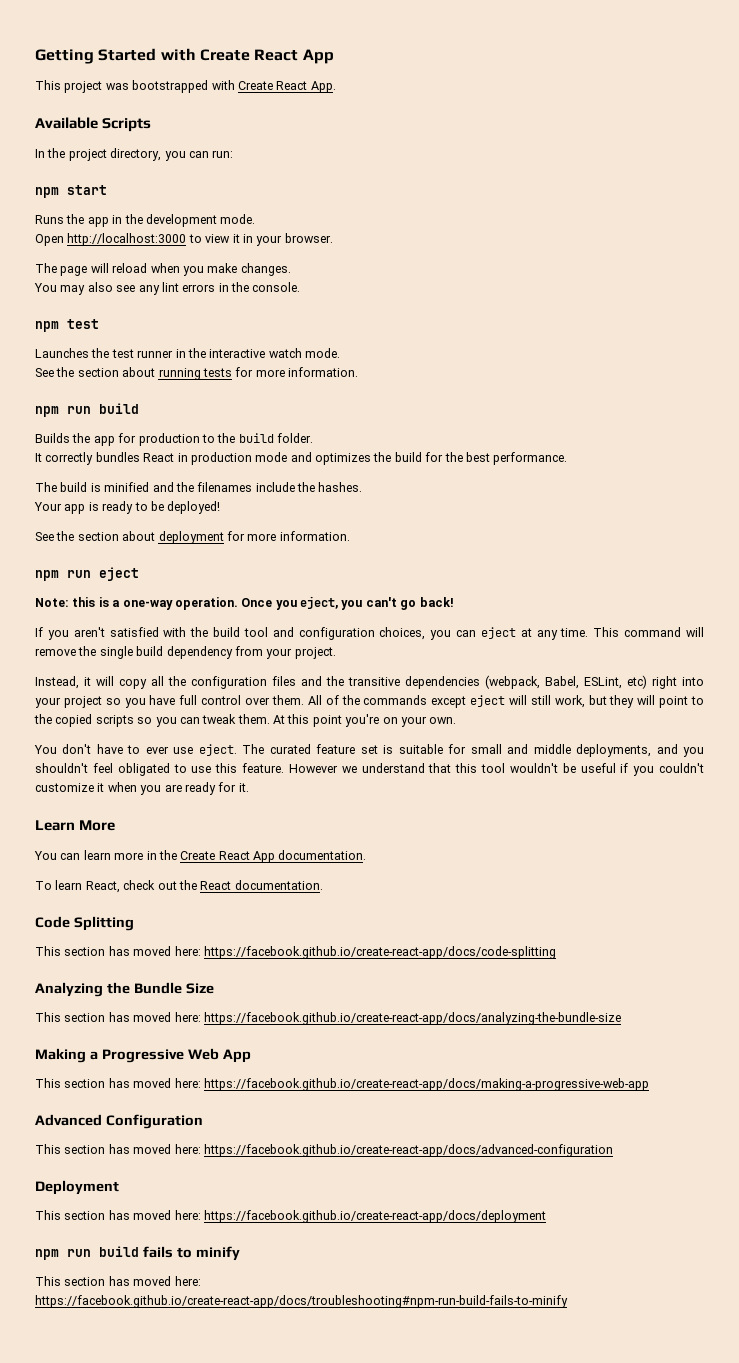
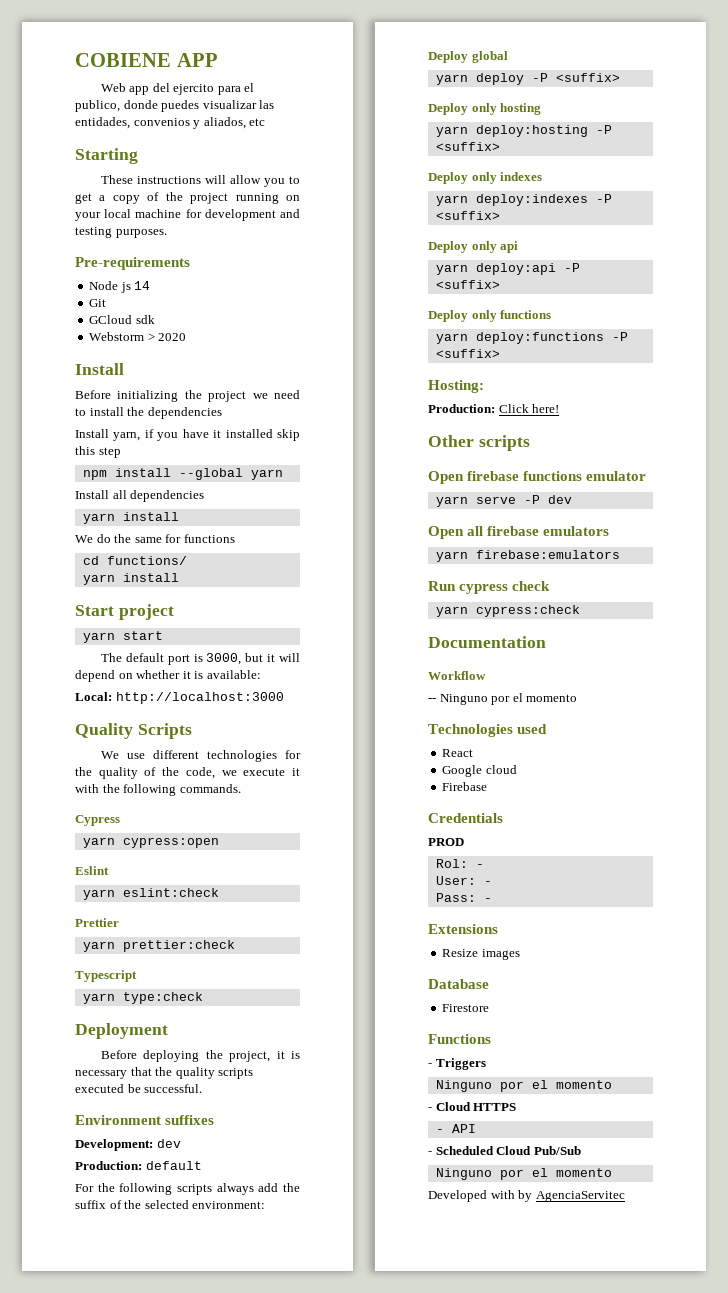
[35,48,334,64] [35,80,336,93] [35,117,152,132] [35,148,234,161] [35,185,107,198] [35,214,256,227] [35,233,333,246] [35,263,291,276] [34,282,301,295] [35,319,99,332] [35,348,340,358] [35,367,358,380] [35,403,139,417] [35,433,313,446] [35,452,568,465] [35,482,363,492] [34,501,221,514] [35,531,350,544] [35,567,139,581] [35,596,454,610] [35,627,705,640] [35,646,336,659] [35,675,704,689] [35,695,705,708] [34,714,457,727] [34,744,705,757] [35,763,705,776] [35,782,249,795] [35,820,116,831] [34,850,367,863] [35,880,323,893] [35,916,134,931] [35,946,556,959] [35,982,214,997] [35,1012,621,1025] [35,1048,251,1063] [35,1078,649,1091] [35,1114,203,1129] [35,1144,613,1157] [35,1180,119,1195] [35,1210,546,1223] [35,1246,240,1261] [35,1276,201,1286] [35,1295,568,1308] Getting Started with Create React App // This project was bootstrapped with Create React App. // Available Scripts // In the project directory, you can run: // npm start // Runs the app in the development mode. // Open http://localhost:3000 to view it in your browser. // The page will reload when you make changes. // You may also see any lint errors in the console. // npm test // Launches the test runner in the interactive watch mode. // See the section about running tests for more information. // npm run build // Builds the app for production to the build folder. // It correctly bundles React in production mode and optimizes the build for the best performance. // The build is minified and the filenames include the hashes. // Your app is ready to be deployed! // See the section about deployment for more information. // npm run eject // Note: this is a one-way operation. Once you eject, you can't go back! // If you aren't satisfied with the build tool and configuration choices, you can eject at any time. This command will remove the single build dependency from your project. // Instead, it will copy all the configuration files and the transitive dependencies (webpack, Babel, ESLint, etc) right into your project so you have full control over them. All of the commands except eject will still work, but they will point to the copied scripts so you can tweak them. At this point you're on your own. // You don't have to ever use eject. The curated feature set is suitable for small and middle deployments, and you shouldn't feel obligated to use this feature. However we understand that this tool wouldn't be useful if you couldn't customize it when you are ready for it. // Learn More // You can learn more in the Create React App documentation. // To learn React, check out the React documentation. // Code Splitting // This section has moved here: https://facebook.github.io/create-react-app/docs/code-splitting // Analyzing the Bundle Size // This section has moved here: https://facebook.github.io/create-react-app/docs/analyzing-the-bundle-size // Making a Progressive Web App // This section has moved here: https://facebook.github.io/create-react-app/docs/making-a-progressive-web-app // Advanced Configuration // This section has moved here: https://facebook.github.io/create-react-app/docs/advanced-configuration // Deployment // This section has moved here: https://facebook.github.io/create-react-app/docs/deployment // npm run build fails to minify // This section has moved here: https://facebook.github.io/create-react-app/docs/troubleshooting#npm-run-build-fails-to-minify -> [75,53,218,67] [100,83,255,95] [75,100,275,112] [75,117,266,129] [75,148,138,164] [100,175,300,187] [75,192,300,204] [75,209,300,221] [75,227,167,238] [75,257,190,270] [89,281,151,293] [89,299,107,307] [89,315,155,324] [89,332,187,341] [75,363,124,375] [75,390,300,402] [75,407,222,419] [75,429,300,441] [75,446,121,458] [82,468,283,480] [75,490,205,502] [82,512,179,524] [75,534,235,543] [82,556,187,565] [82,573,179,585] [75,604,174,620] [82,631,163,643] [100,653,300,665] [75,670,261,682] [75,692,284,704] [75,723,192,739] [100,750,301,762] [75,767,300,779] [75,784,241,796] [75,815,120,826] [82,837,219,848] [75,866,109,875] [82,888,219,900] [75,918,119,927] [82,940,235,952] [75,970,137,982] [82,992,203,1004] [75,1023,168,1039] [100,1050,300,1062] [75,1067,254,1079] [75,1084,203,1093] [75,1115,215,1125] [75,1139,181,1151] [75,1161,202,1170] [75,1183,300,1195] [75,1200,266,1209] [428,51,508,63] [435,73,620,85] [428,103,542,115] [435,125,612,137] [435,142,500,151] [428,172,543,184] [435,194,612,206] [435,211,500,220] [428,241,519,253] [435,263,580,275] [435,280,500,289] [428,310,552,322] [435,332,628,344] [435,349,500,358] [428,380,484,393] [428,404,560,413] [428,435,530,451] [428,471,647,484] [435,495,572,507] [428,526,610,539] [435,550,620,562] [428,581,551,594] [435,605,580,617] [428,636,546,648] [428,671,486,680] [428,693,578,705] [428,724,548,737] [442,749,474,757] [442,765,517,777] [442,782,488,791] [428,813,503,823] [428,838,464,846] [435,859,484,868] [435,876,492,885] [435,893,492,902] [428,924,498,934] [442,949,520,960] [428,979,489,989] [442,1004,490,1012] [428,1034,491,1044] [428,1058,486,1070] [435,1080,612,1092] [428,1102,517,1111] [435,1124,476,1133] [428,1146,581,1155] [435,1168,612,1180] [428,1190,625,1202] COBIENE APP // Web app del ejercito para el publico, donde puedes visualizar las entidades, convenios y aliados, etc // Starting // These instructions will allow you to get a copy of the project running on your local machine for development and testing purposes. // Pre-requirements // Node js 14 // Git // GCloud sdk // Webstorm > 2020 // Install // Before initializing the project we need to install the dependencies // Install yarn, if you have it installed skip this step // npm install --global yarn // Install all dependencies // yarn install // We do the same for functions // cd functions/ // yarn install // Start project // yarn start // The default port is 3000, but it will depend on whether it is available: // Local: http://localhost:3000 // Quality Scripts // We use different technologies for the quality of the code, we execute it with the following commands. // Cypress // yarn cypress:open // Eslint // yarn eslint:check // Prettier // yarn prettier:check // Typescript // yarn type:check // Deployment // Before deploying the project, it is necessary that the quality scripts executed be successful. // Environment suffixes // Development: dev // Production: default // For the following scripts always add the suffix of the selected environment: // Deploy global // yarn deploy -P <suffix> // Deploy only hosting // yarn deploy:hosting -P <suffix> // Deploy only indexes // yarn deploy:indexes -P <suffix> // Deploy only api // yarn deploy:api -P <suffix> // Deploy only functions // yarn deploy:functions -P <suffix> // Hosting: // Production: Click here! // Other scripts // Open firebase functions emulator // yarn serve -P dev // Open all firebase emulators // yarn firebase:emulators // Run cypress check // yarn cypress:check // Documentation // Workflow // -- Ninguno por el momento // Technologies used // React // Google cloud // Firebase // Credentials // PROD // Rol: - // User: - // Pass: - // Extensions // Resize images // Database // Firestore // Functions // - Triggers // Ninguno por el momento // - Cloud HTTPS // - API // - Scheduled Cloud Pub/Sub // Ninguno por el momento // Developed with by AgenciaServitec

